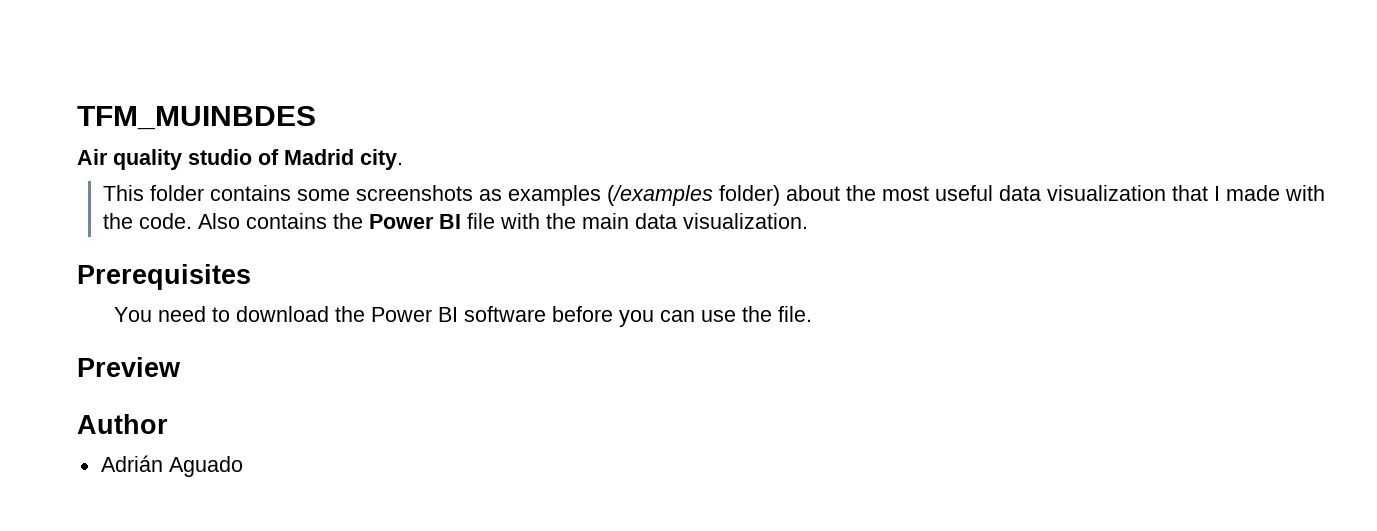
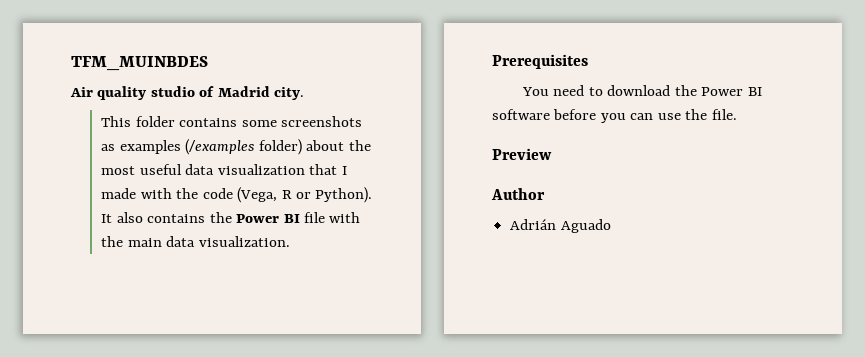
[139,213,241,229] code. Also -> [202,187,373,203] [101,212,143,223] code (Vega, R or Python). It also

